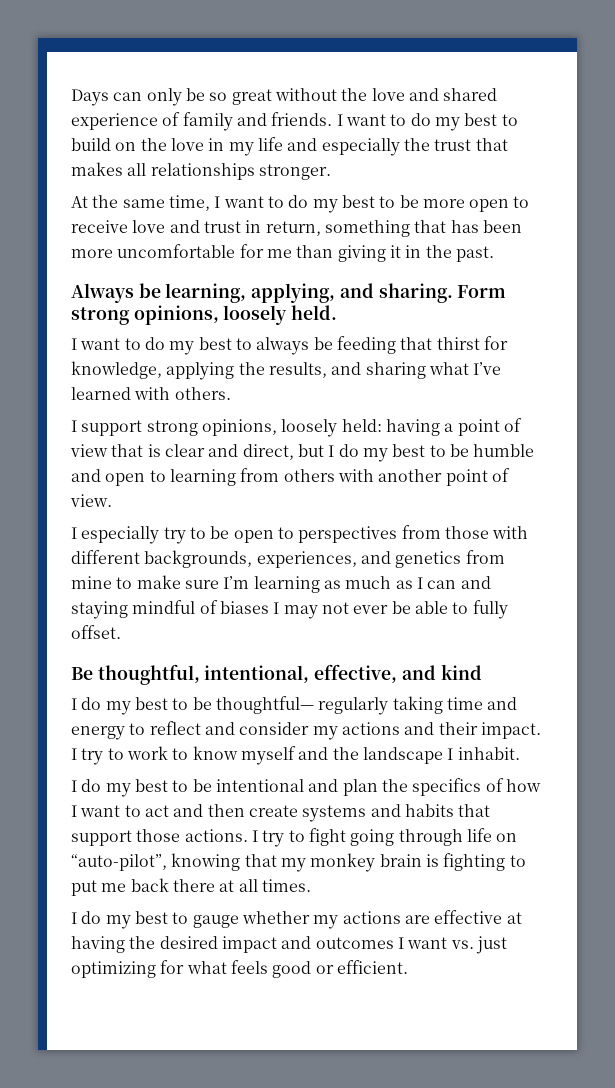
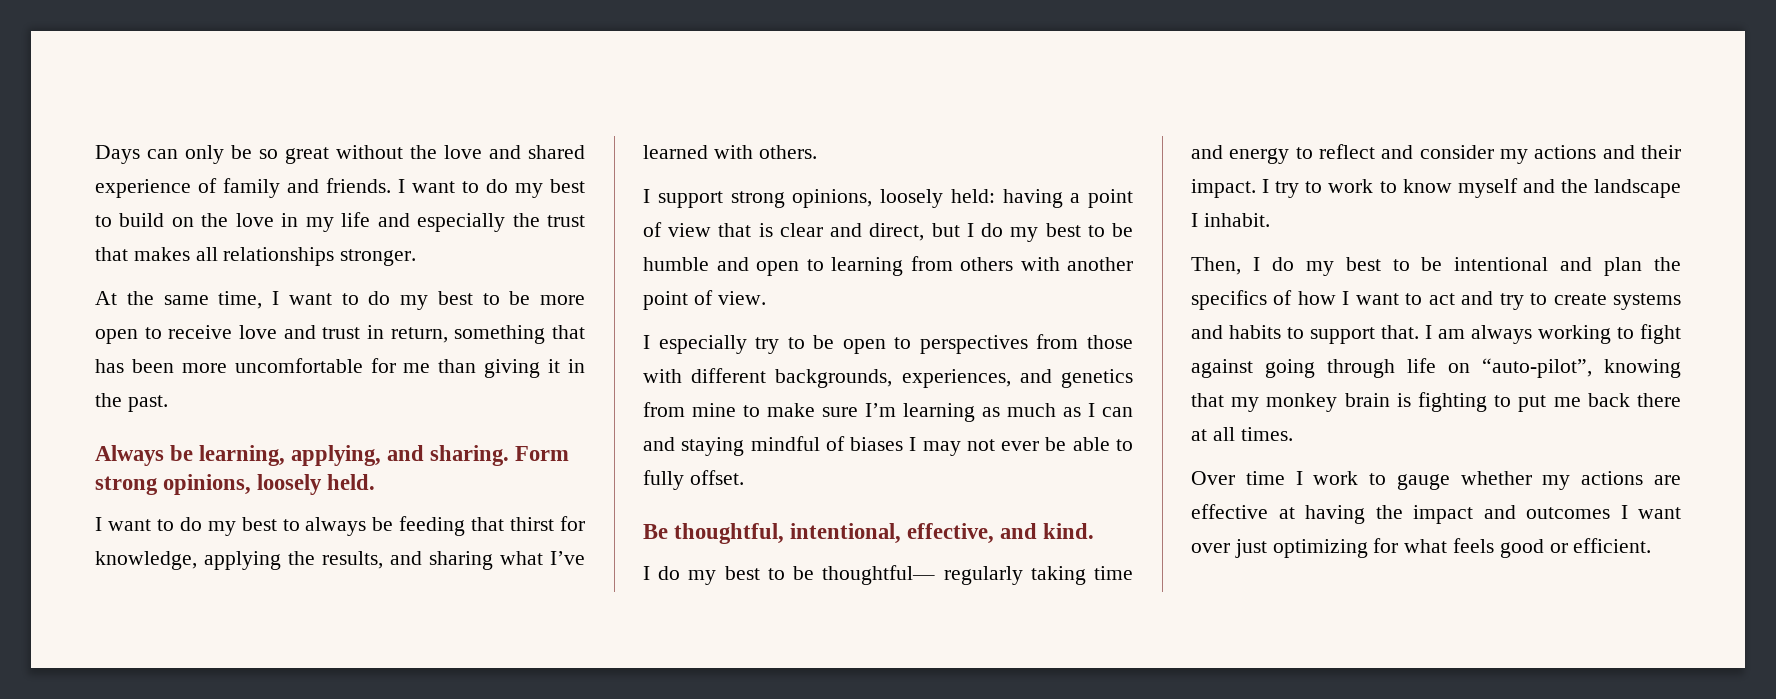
[440,664,482,680] kind -> [1043,523,1095,539] kind.
(520, 753) none -> [1191,257,1241,275] Then,
[207,804,245,817] then -> [1499,293,1548,310] try to
[458,804,491,817] [71,829,285,847] that support those actions. I try -> [1287,325,1611,344] to support that. I am always working
(346, 837) none -> [1191,359,1253,378] against
[71,911,168,929] I do my best -> [1191,471,1359,485] Over time I work
[159,936,218,949] desired -> (1403, 512) none
[450,940,474,949] vs. -> [1191,543,1230,553] over

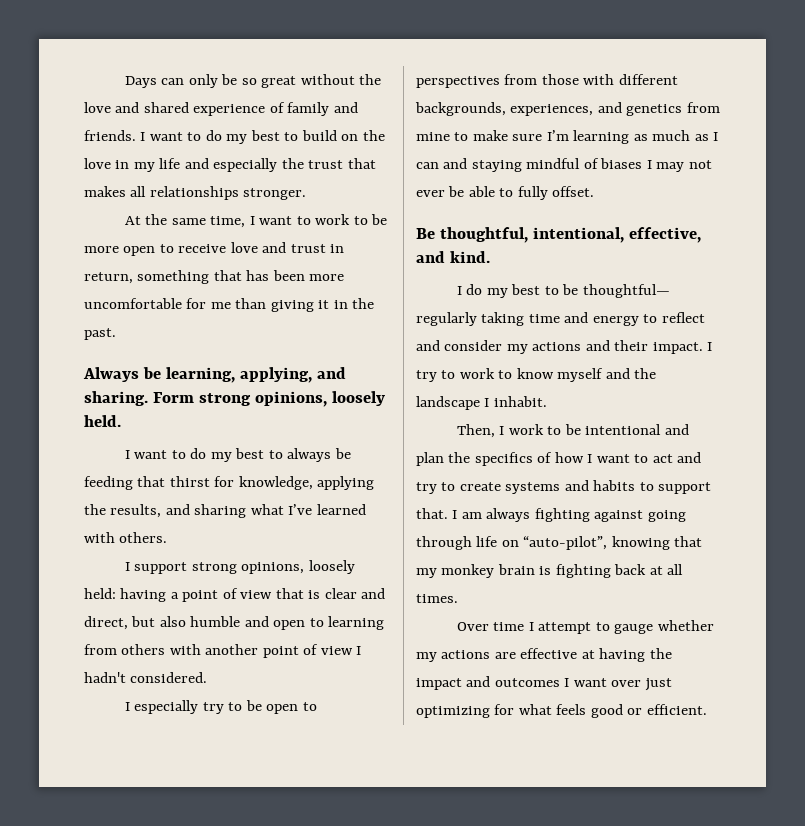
[368,291,473,310] do my best -> [315,214,351,225] work
[966,223,1133,242] I do my best to be -> [159,616,186,627] also
[717,291,766,305] view. -> [320,646,362,655] [84,672,208,683] view I hadn't considered.
[1271,257,1381,276] do my best -> [508,424,544,435] work
[1538,324,1681,344] working to fight -> [534,508,590,522] fighting
[1494,393,1681,412] to put me back there -> [614,564,647,575] back
[1313,471,1359,485] work -> [538,622,592,634] attempt

